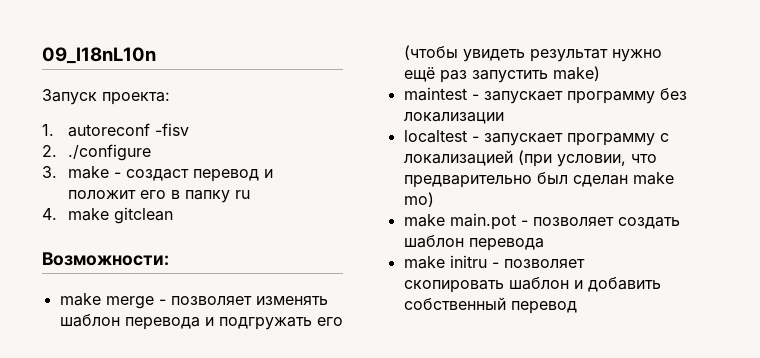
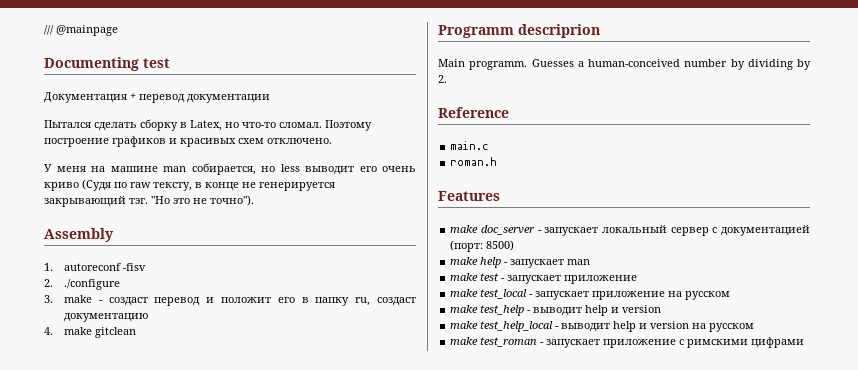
[42,47,156,64] [42,89,170,105] 09_I18nL10n // Запуск проекта: -> [44,25,118,36] [44,57,170,71] [44,92,270,103] [44,119,372,131] [44,136,332,147] [44,163,416,175] [44,179,335,191] [44,195,254,207] [44,228,114,242] /// @mainpage // Documenting test // Документация + перевод документации // Пытался сделать сборку в Latex, но что-то сломал. Поэтому построение графиков и красивых схем отключено. // У меня на машине man собирается, но less выводит его очень криво (Судя по raw тексту, в конце не генерируется закрывающий тэг. "Но это не точно"). // Assembly
[234,190,250,199] ru -> [355,297,416,306] [63,313,148,322] ru, создаст документацию
[42,252,169,266] [59,293,328,309] [59,314,343,330] [403,45,662,62] [403,66,600,83] [403,87,687,104] [403,112,504,124] [403,130,669,146] [403,150,657,167] [403,172,674,188] [403,192,434,207] [403,213,680,230] [403,235,544,251] [403,255,585,269] [403,277,661,293] [403,297,577,314] Возможности: // make merge - позволяет изменять шаблон перевода и подгружать его (чтобы увидеть результат нужно ещё раз запустить make) // maintest - запускает программу без локализации // localtest - запускает программу с локализацией (при условии, что предварительно был сделан make mo) // make main.pot - позволяет создать шаблон перевода // make initru - позволяет скопировать шаблон и добавить собственный перевод -> [438,24,600,38] [438,59,811,70] [438,75,447,83] [438,107,509,118] [450,141,490,150] [450,157,498,166] [438,191,500,201] [450,225,810,236] [450,240,515,252] [450,257,591,268] [450,273,638,284] [450,289,731,300] [450,305,662,316] [450,321,755,332] [450,337,805,348] Programm descriprion // Main programm. Guesses a human-conceived number by dividing by 2. // Reference // main.c // roman.h // Features // make doc_server - запускает локальный сервер с документацией (порт: 8500) // make help - запускает man // make test - запускает приложение // make test_local - запускает приложение на русском // make test_help - выводит help и version // make test_help_local - выводит help и version на русском // make test_roman - запускает приложение с римскими цифрами

